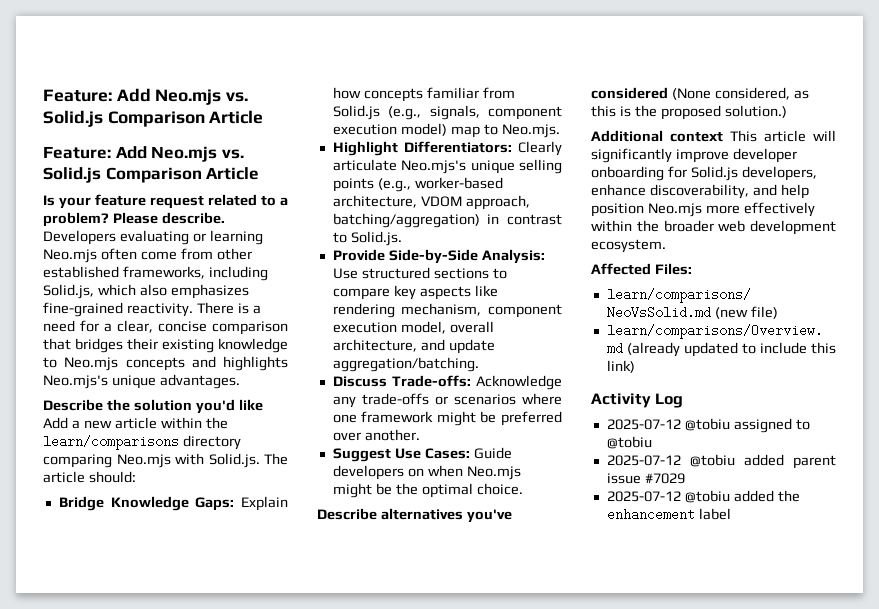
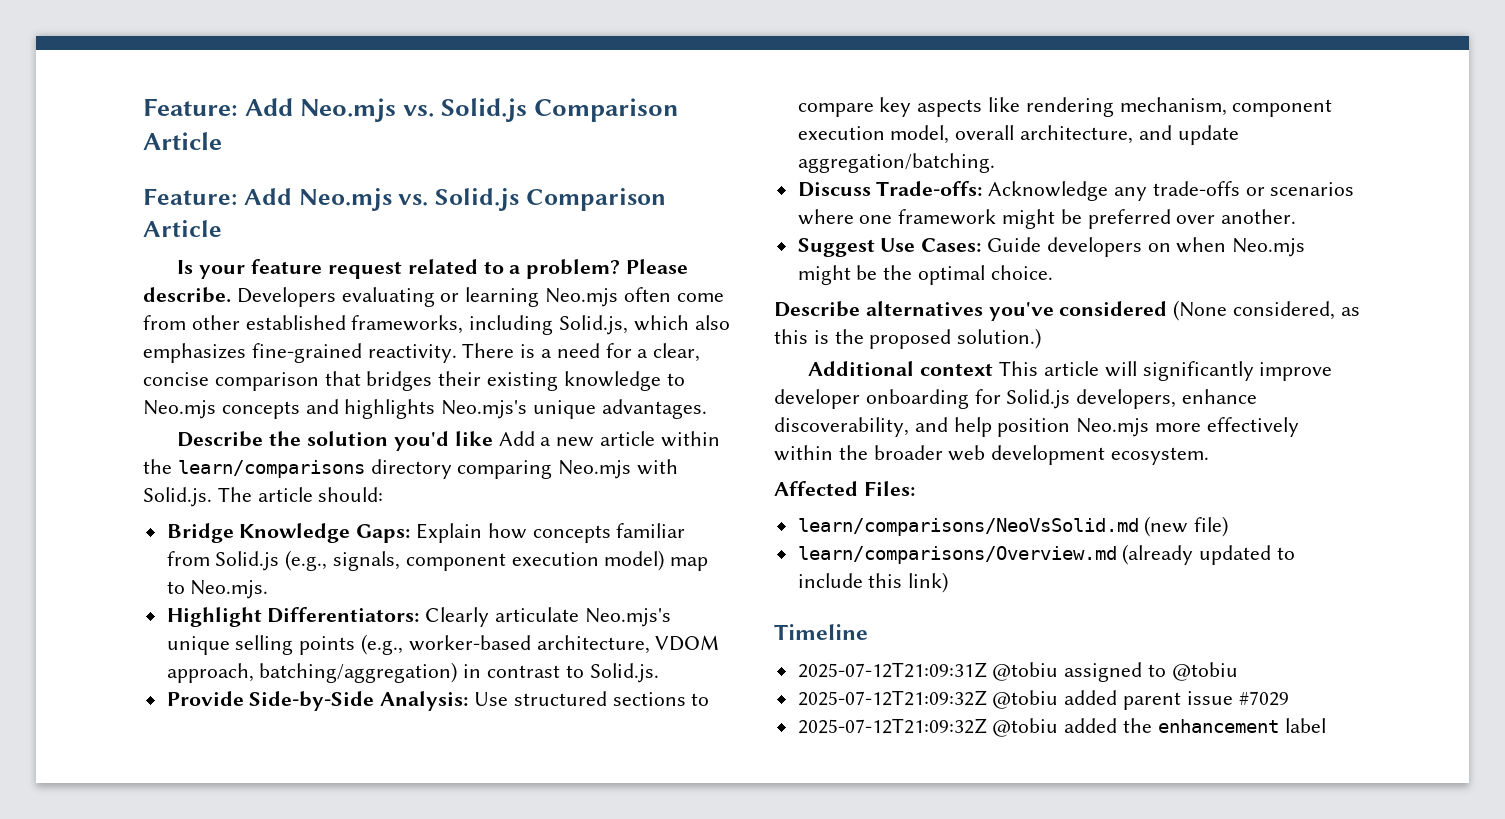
[591,393,684,408] [606,419,681,430] Activity Log // 2025-07-12 -> [774,624,868,640] [797,662,987,678] Timeline // 2025-07-12T21:09:31Z
[606,455,681,466] 2025-07-12 -> [797,690,987,706] 2025-07-12T21:09:32Z
[606,491,681,502] 2025-07-12 -> [797,718,987,734] 2025-07-12T21:09:32Z

